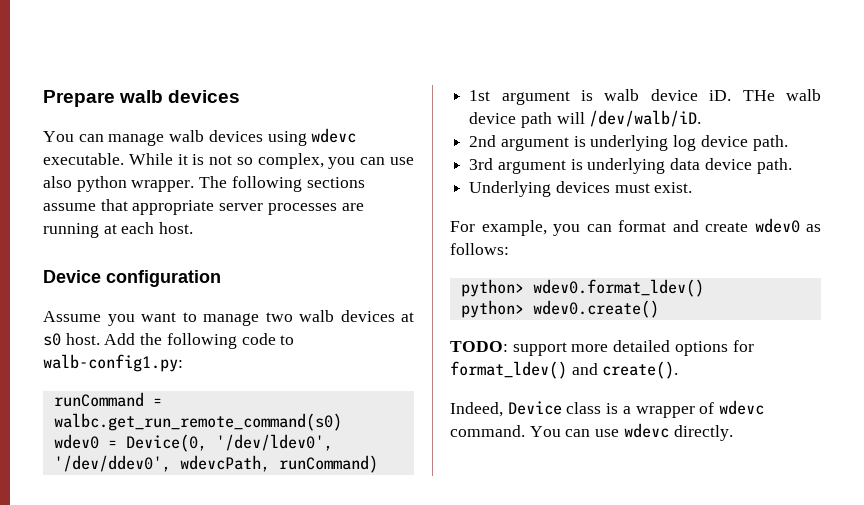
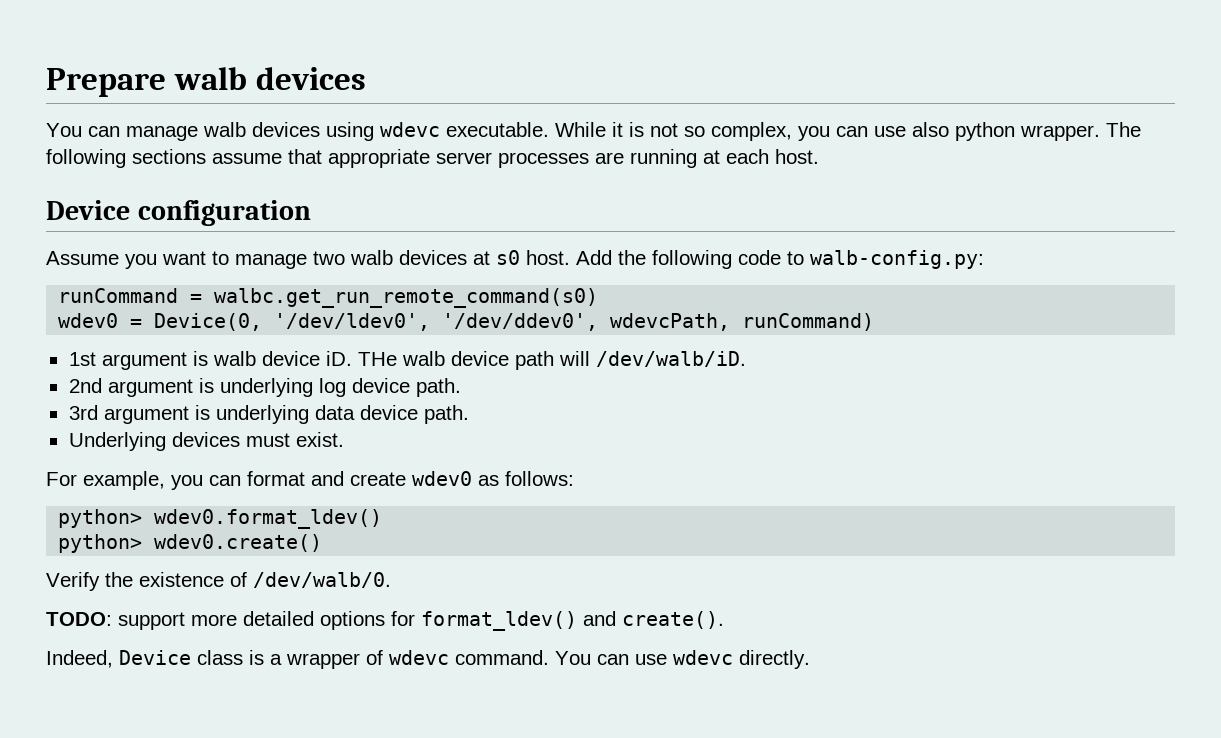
[43,354,183,372] walb-config1.py: -> [810,250,984,269] walb-config.py:
(659, 309) none -> [46,572,391,591] // Verify the existence of /dev/walb/0.

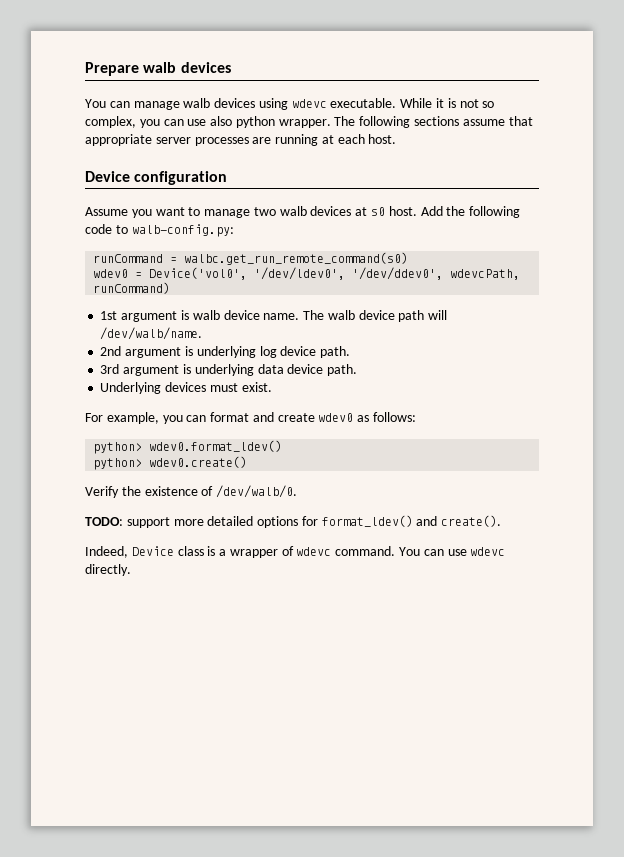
[154,313,263,331] Device(0, -> [149,267,248,280] Device('vol0',
[325,351,397,366] iD. THe -> [263,310,325,320] name. The
[595,351,746,367] /dev/walb/iD. -> [100,327,203,340] /dev/walb/name.

